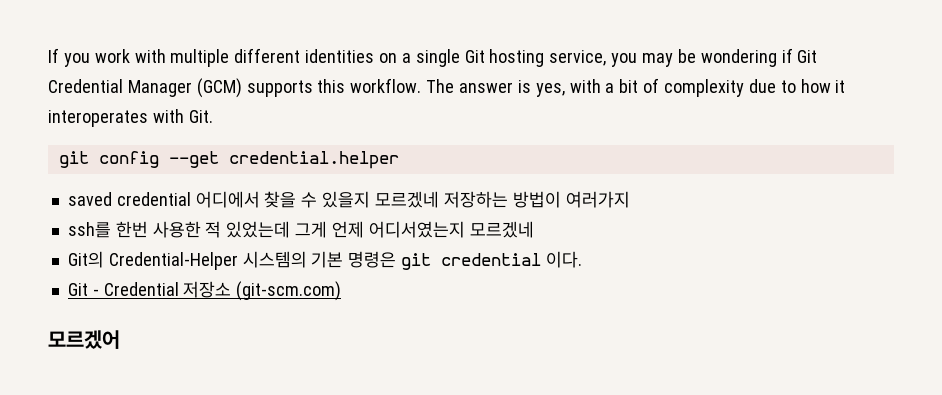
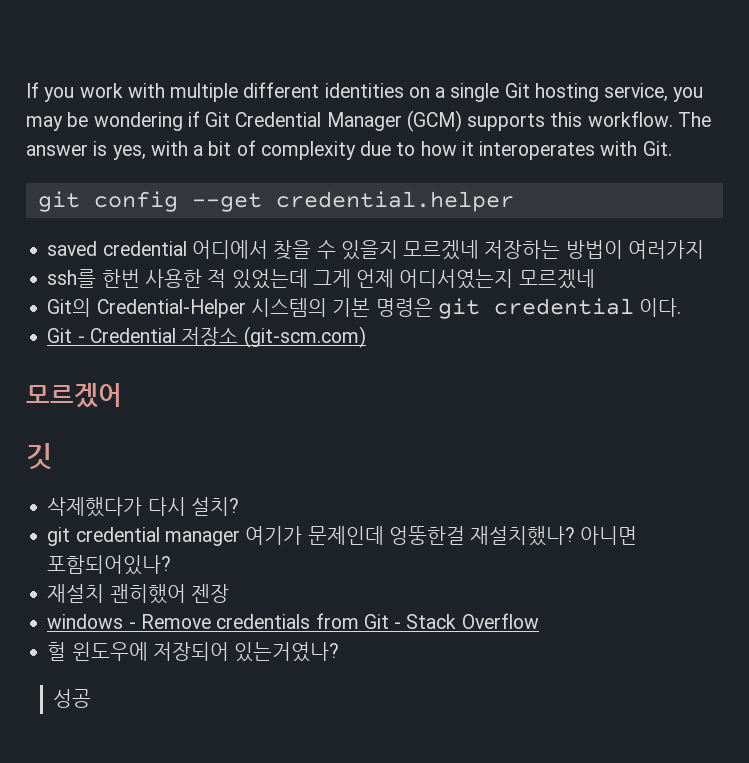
(120, 339) none -> [26,443,52,470] [47,497,239,517] [47,526,638,546] [47,555,172,575] [47,584,229,604] [47,613,539,629] [47,642,340,662] [53,689,92,708] // 깃 // 삭제했다가 다시 설치? // git credential manager 여기가 문제인데 엉뚱한걸 재설치했나? 아니면 포함되어있나? // 재설치 괜히했어 젠장 // windows - Remove credentials from Git - Stack Overflow // 헐 윈도우에 저장되어 있는거였나? // 성공

